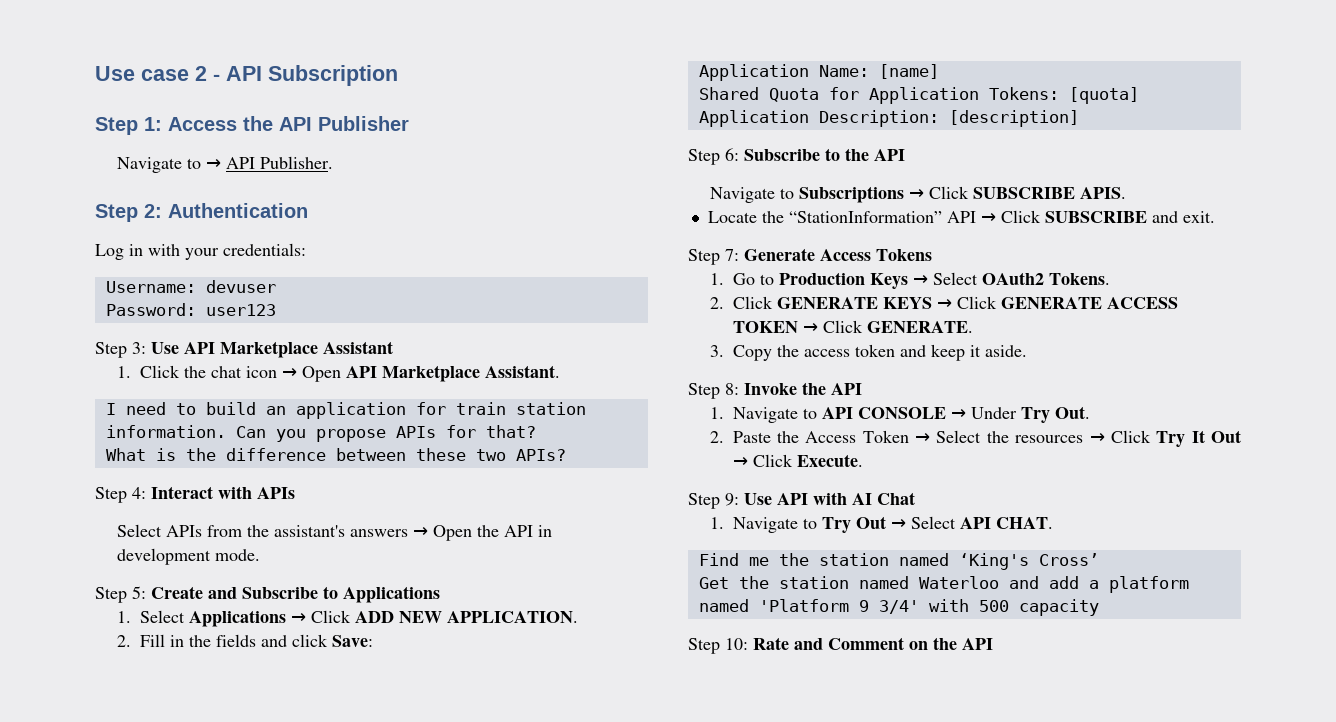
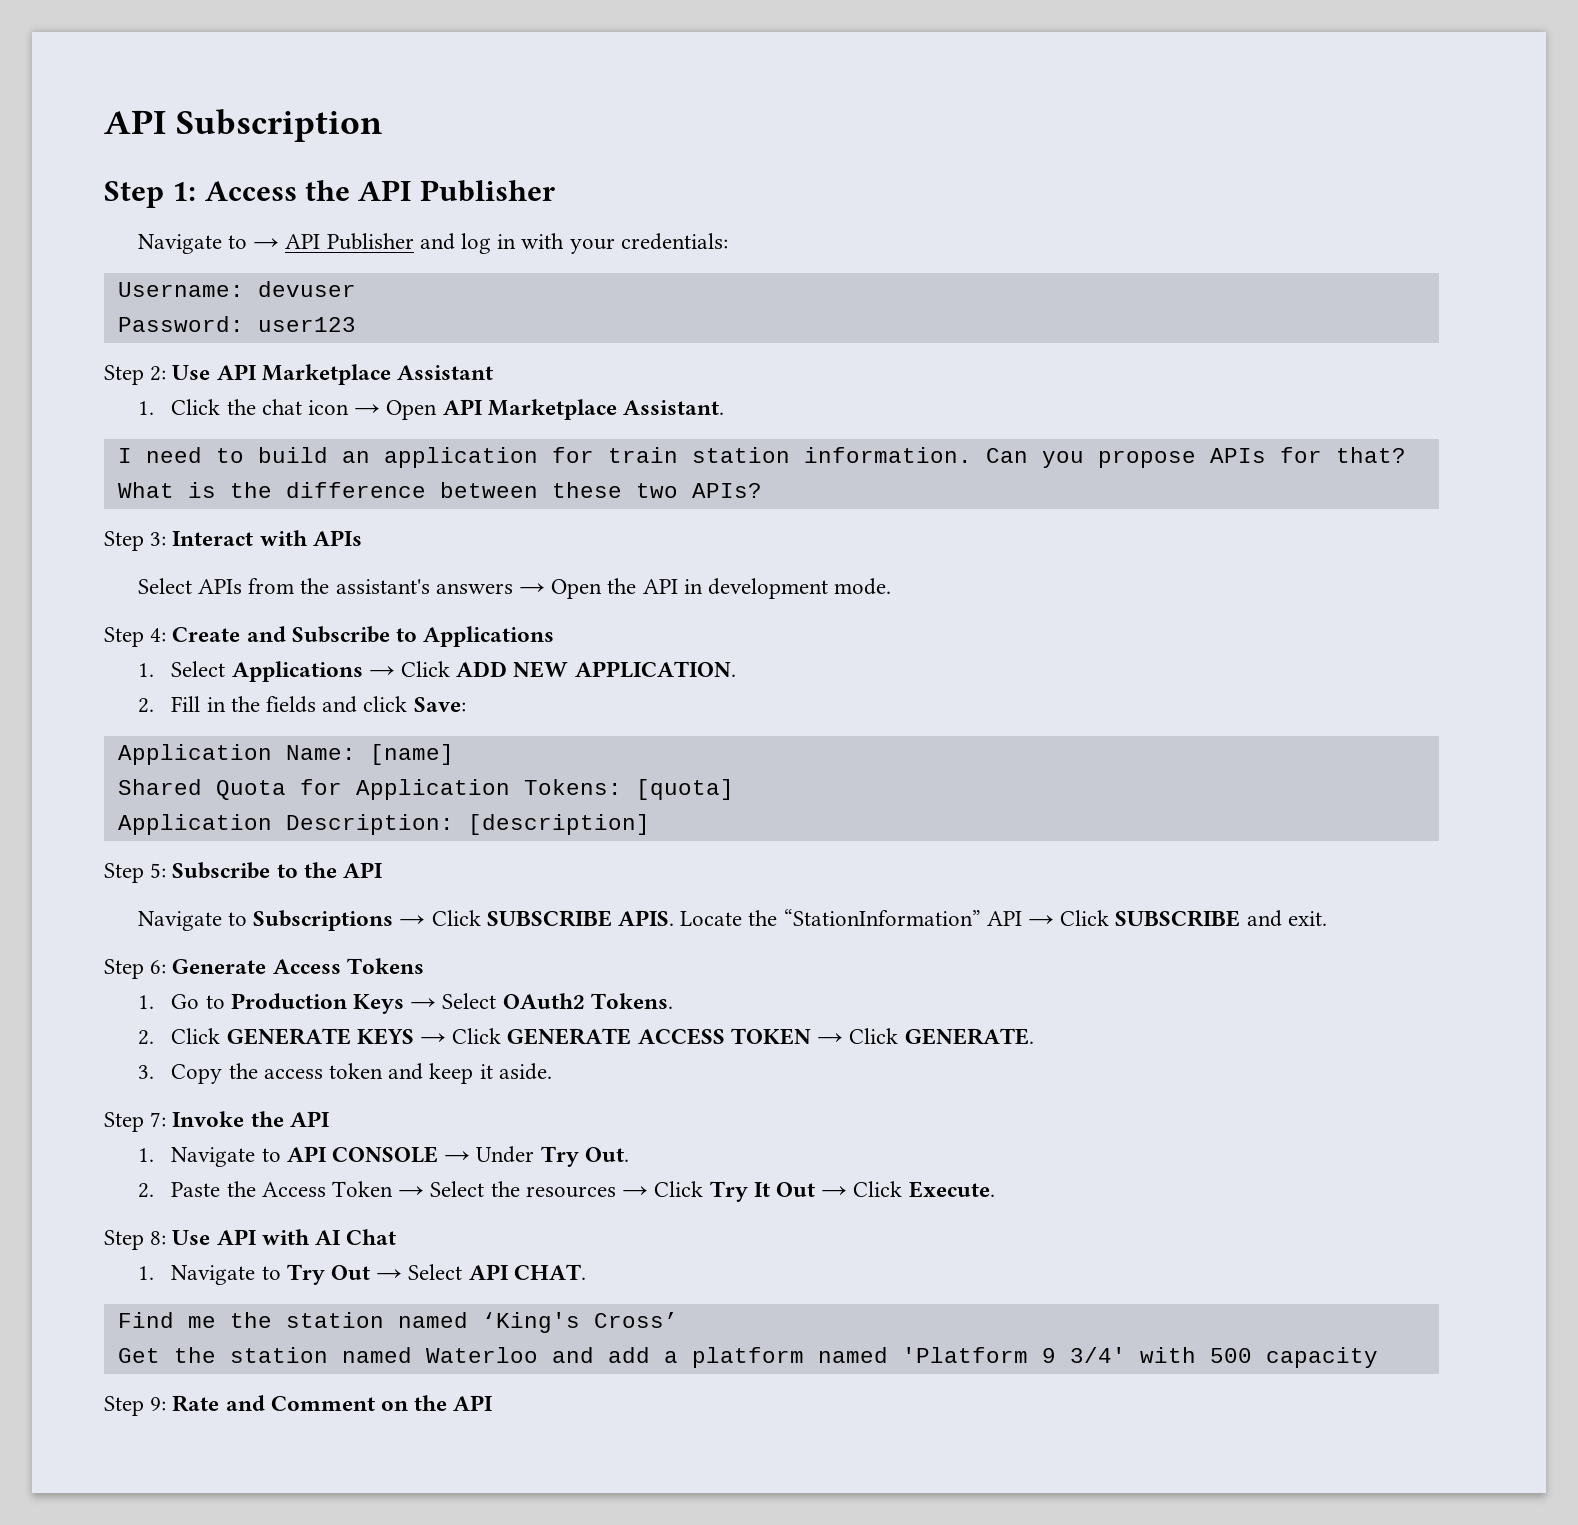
[95,66,220,81] Use case 2 - -> (104, 122) none
[259,156,333,169] [95,203,308,222] [95,244,124,260] Publisher. // Step 2: Authentication // Log -> [326,233,491,254] Publisher and log
[132,342,146,354] 3: -> [150,366,167,381] 2:
[132,487,146,499] 4: -> [150,532,167,546] 3:
[132,586,146,599] 5: -> [150,628,167,642] 4:
[725,148,739,161] 6: -> [150,863,167,878] 5:
(1126, 193) // -> (674, 918) none
[725,249,739,261] 7: -> [150,960,167,974] 6:
[725,383,739,395] 8: -> [150,1112,167,1127] 7:
[725,493,739,506] 9: -> [150,1231,167,1245] 8:
[725,638,748,650] 10: -> [150,1397,167,1411] 9:

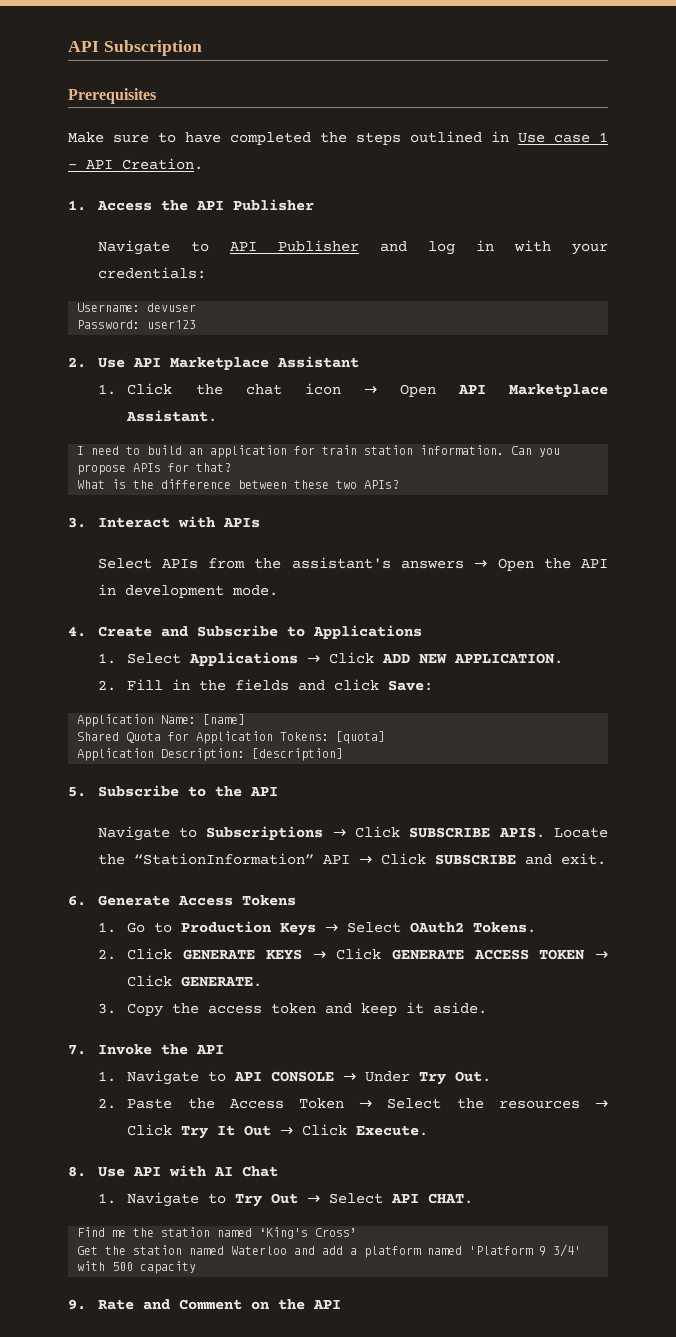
[104,181,197,208] Step 1: -> [68,88,156,104] [68,131,608,145] [68,158,203,170] [68,200,86,211] Prerequisites // Make sure to have completed the steps outlined in Use case 1 - API Creation. // 1.
[253,238,280,249] → -> (209, 246) none
[104,365,167,385] Step 2: -> [68,357,86,368] 2.
[104,531,167,551] Step 3: -> [68,517,86,528] 3.
[104,627,167,647] Step 4: -> [68,626,86,637] 4.
[104,863,167,883] Step 5: -> [68,787,86,797] 5.
[104,959,167,979] Step 6: -> [68,895,86,906] 6.
[104,1112,167,1132] Step 7: -> [68,1045,86,1055] 7.
[104,1230,167,1250] Step 8: -> [68,1166,86,1177] 8.
[104,1396,167,1416] Step 9: -> [68,1299,86,1310] 9.

